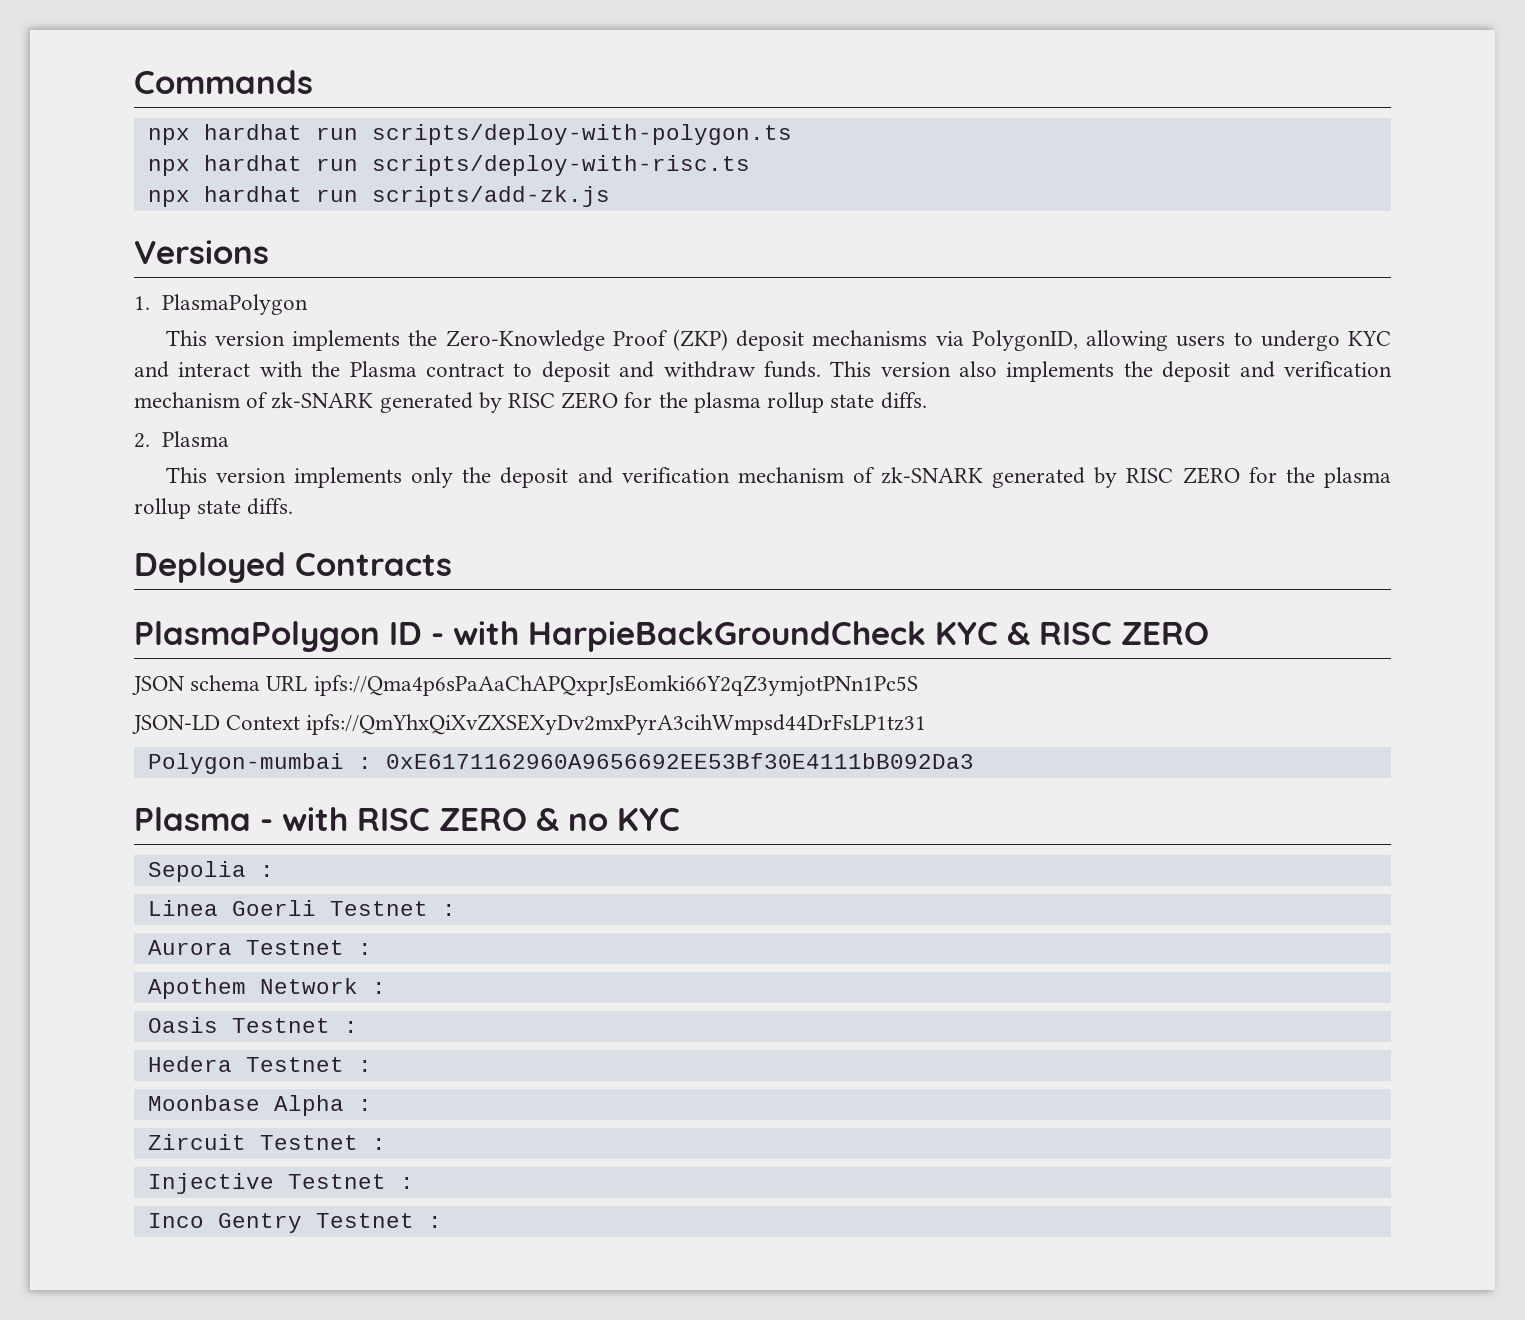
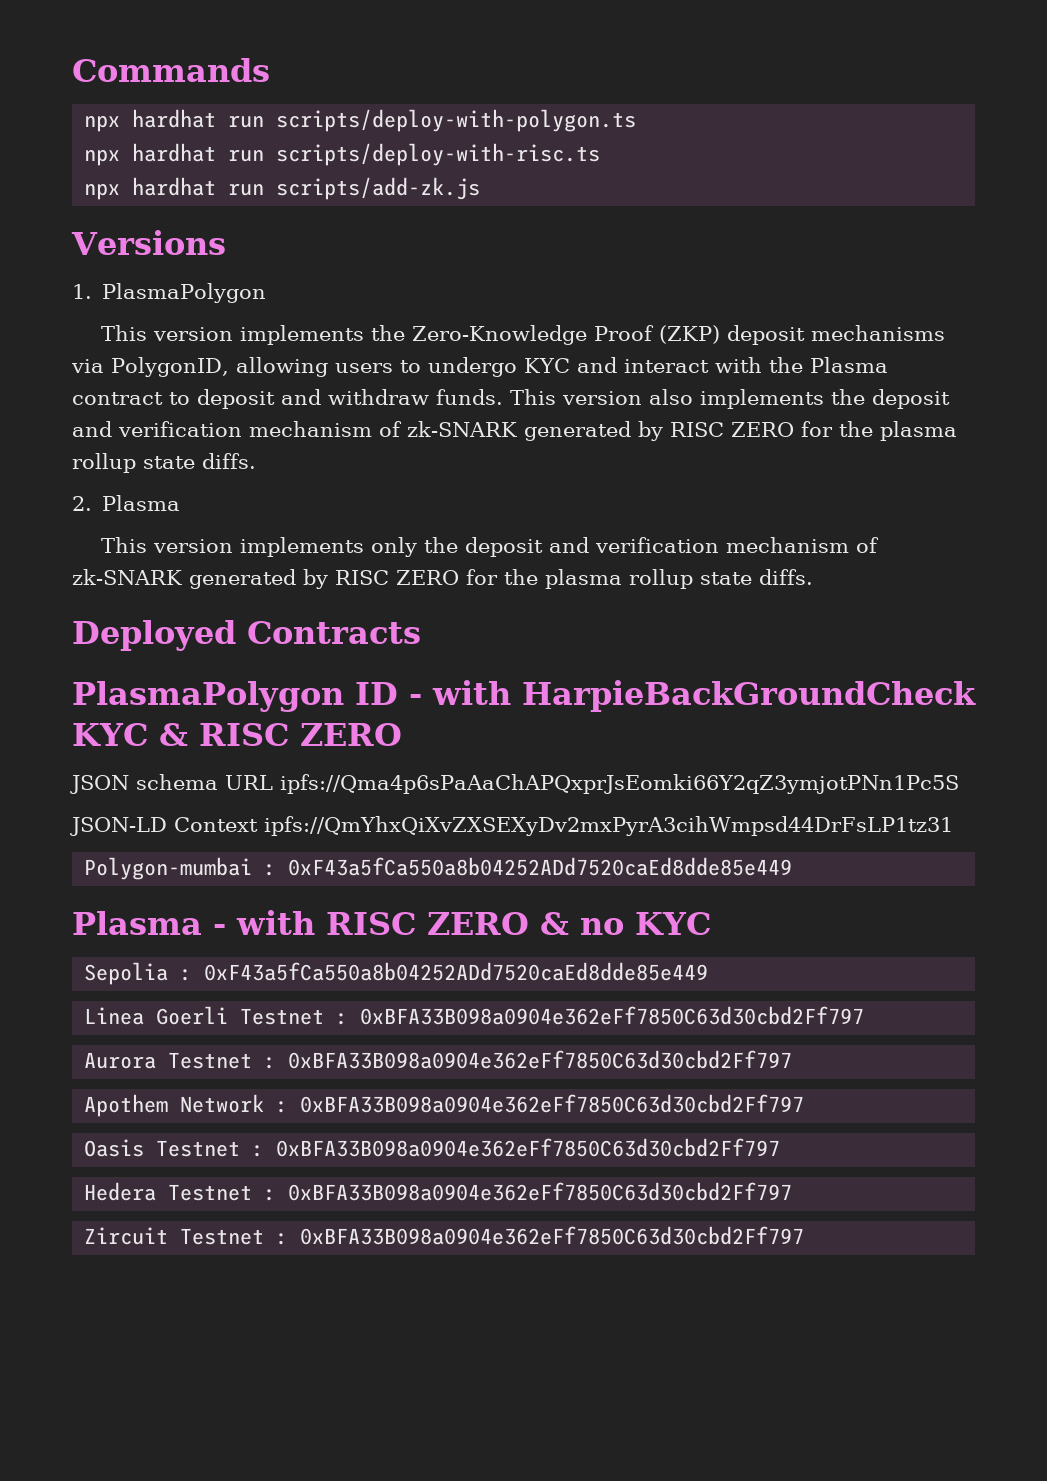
[385,753,974,769] 0xE6171162960A9656692EE53Bf30E4111bB092Da3 -> [288,857,793,876] 0xF43a5fCa550a8b04252ADd7520caEd8dde85e449
(274, 871) none -> [204,962,709,981] 0xF43a5fCa550a8b04252ADd7520caEd8dde85e449
(456, 910) none -> [360,1006,865,1025] 0xBFA33B098a0904e362eFf7850C63d30cbd2Ff797
(372, 949) none -> [288,1050,793,1069] 0xBFA33B098a0904e362eFf7850C63d30cbd2Ff797
(386, 988) none -> [300,1094,805,1113] 0xBFA33B098a0904e362eFf7850C63d30cbd2Ff797
(358, 1027) none -> [276,1138,781,1157] 0xBFA33B098a0904e362eFf7850C63d30cbd2Ff797
[147,1095,372,1116] // Moonbase Alpha : -> [288,1182,793,1201] 0xBFA33B098a0904e362eFf7850C63d30cbd2Ff797
[147,1173,414,1194] [147,1213,442,1233] // Injective Testnet : // Inco Gentry Testnet : -> [300,1226,805,1245] 0xBFA33B098a0904e362eFf7850C63d30cbd2Ff797

